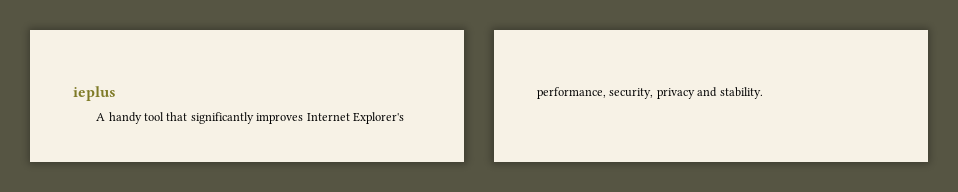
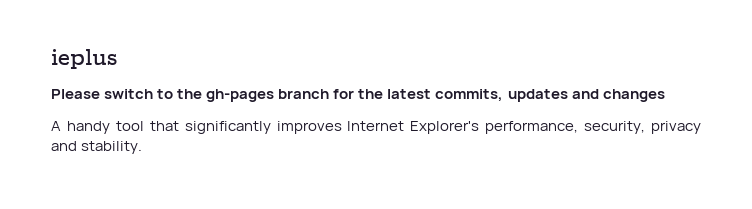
(116, 93) none -> [51,89,665,102] // Please switch to the gh-pages branch for the latest commits, updates and changes

